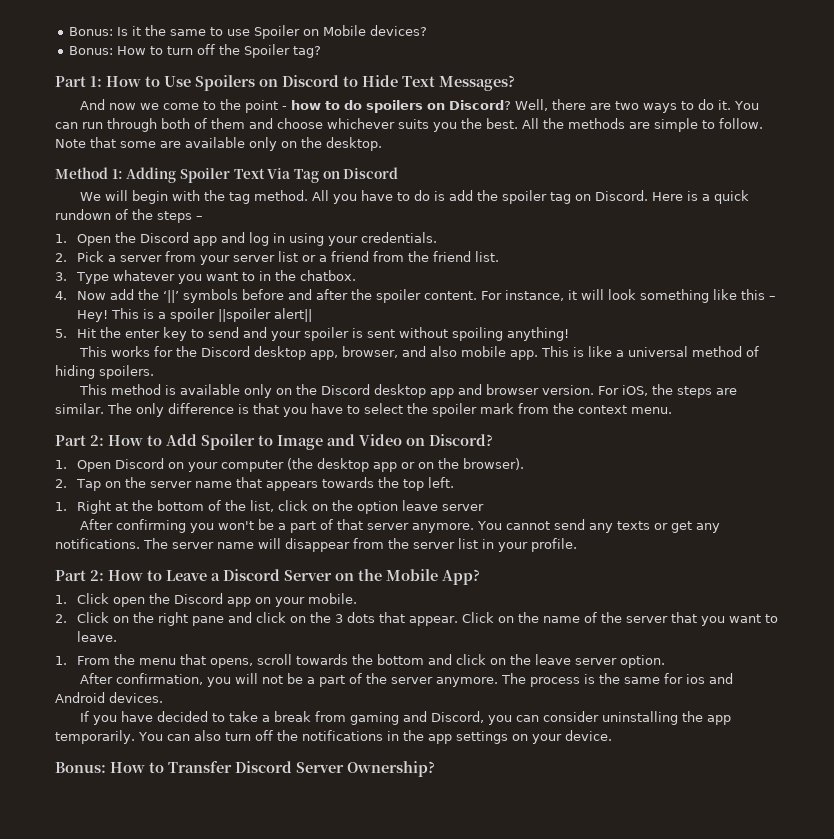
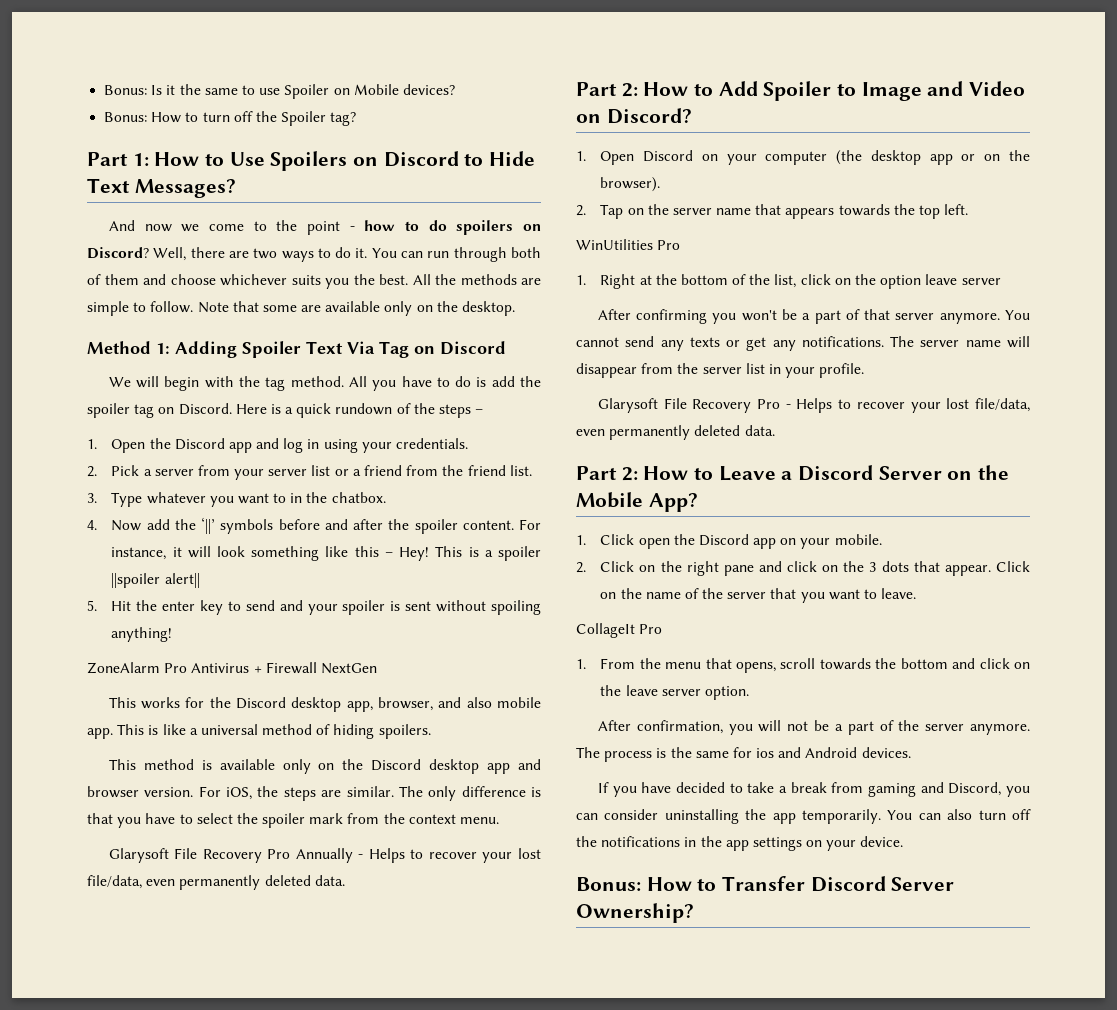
(570, 334) none -> [87,662,377,674] // ZoneAlarm Pro Antivirus + Firewall NextGen
(672, 410) none -> [108,848,542,863] [87,875,345,890] // Glarysoft File Recovery Pro Annually - Helps to recover your lost file/data, even permanently deleted data.
(455, 482) none -> [576,239,681,250] // WinUtilities Pro
(577, 545) none -> [597,398,1030,413] [576,425,775,440] // Glarysoft File Recovery Pro - Helps to recover your lost file/data, even permanently deleted data.
(118, 636) none -> [576,623,663,638] // CollageIt Pro

